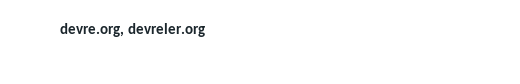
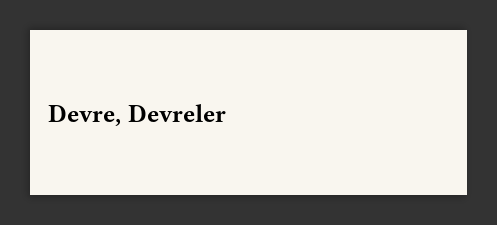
[60,23,206,37] devre.org, devreler.org -> [48,104,226,126] Devre, Devreler

